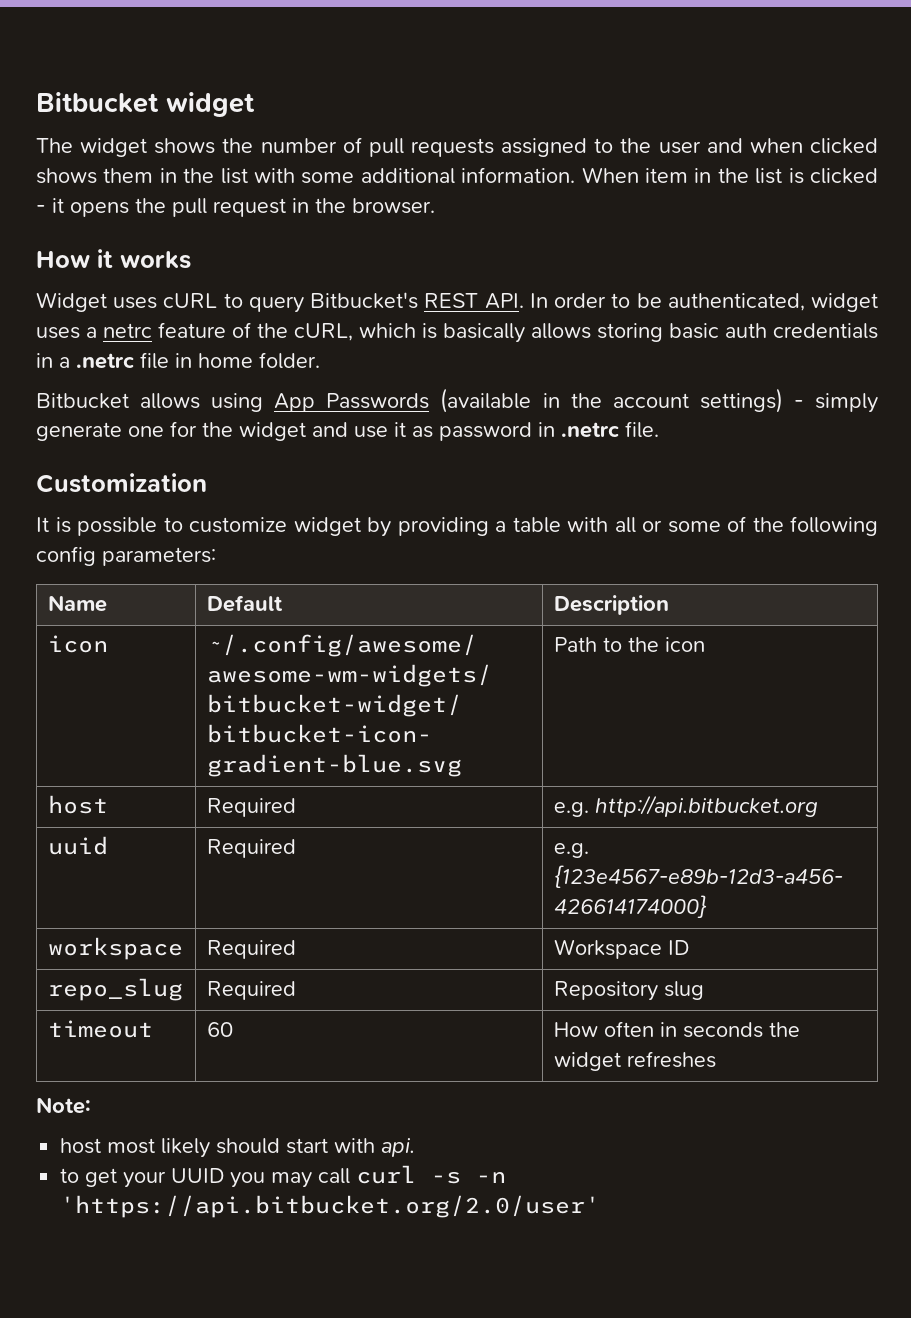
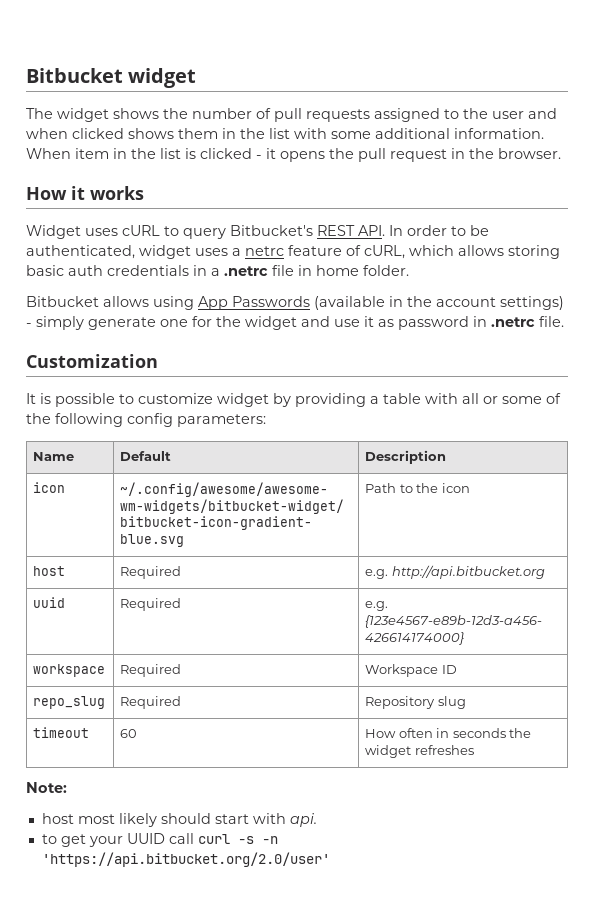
[257,323,288,338] the -> (361, 250) none
[422,323,525,343] is basically -> (454, 250) none
[230,1172,313,1188] you may -> (165, 838) none

